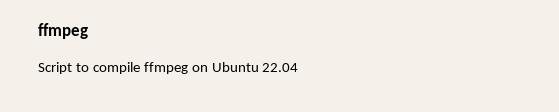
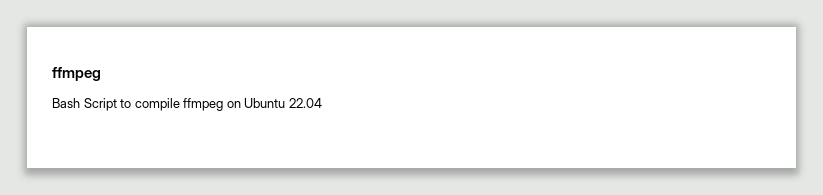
(88, 31) none -> [52,98,80,108] Bash

